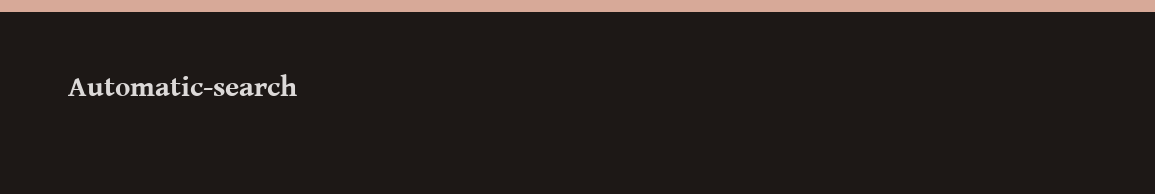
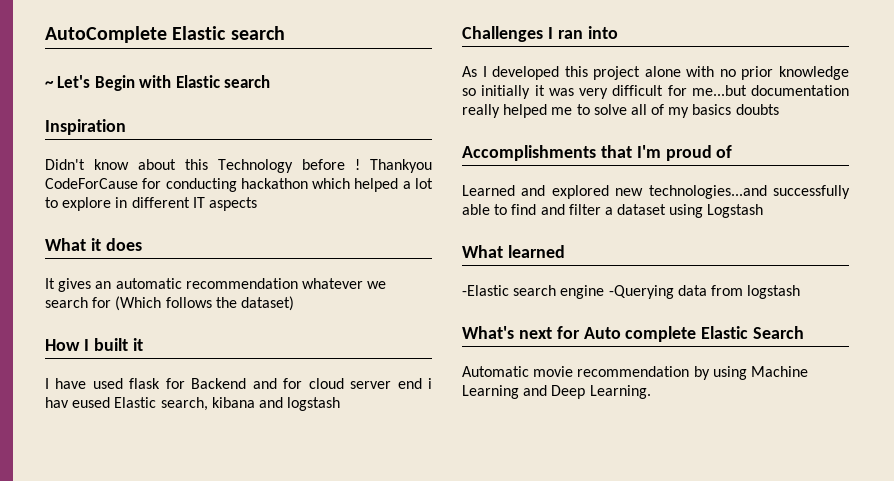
[68,74,297,96] Automatic-search -> [45,26,285,43] [45,75,271,91] [45,119,126,135] [45,159,432,173] [45,178,433,192] [45,197,257,211] [45,238,142,251] [45,278,387,292] [45,296,294,311] [45,338,143,351] [45,378,432,389] [45,397,341,411] [462,26,618,42] [462,66,849,80] [462,85,849,99] [462,104,779,118] [462,145,733,161] [462,185,850,199] [462,204,764,218] [462,245,565,258] [462,285,801,299] [462,326,805,342] [462,366,808,380] [462,385,651,399] AutoComplete Elastic search // ~ Let's Begin with Elastic search // Inspiration // Didn't know about this Technology before ! Thankyou CodeForCause for conducting hackathon which helped a lot to explore in different IT aspects // What it does // It gives an automatic recommendation whatever we search for (Which follows the dataset) // How I built it // I have used flask for Backend and for cloud server end i hav eused Elastic search, kibana and logstash // Challenges I ran into // As I developed this project alone with no prior knowledge so initially it was very difficult for me...but documentation really helped me to solve all of my basics doubts // Accomplishments that I'm proud of // Learned and explored new technologies...and successfully able to find and filter a dataset using Logstash // What learned // -Elastic search engine -Querying data from logstash // What's next for Auto complete Elastic Search // Automatic movie recommendation by using Machine Learning and Deep Learning.

